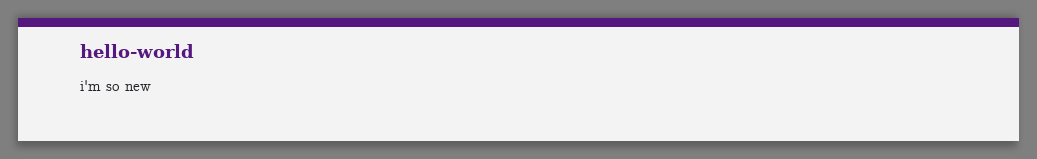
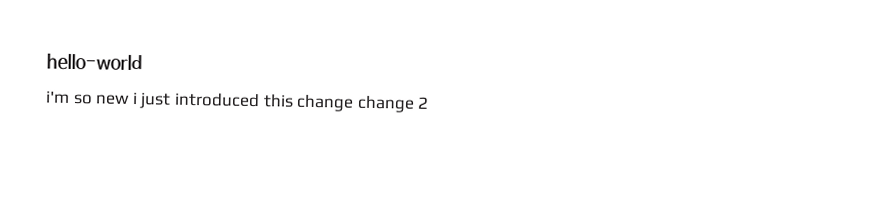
(151, 87) none -> [131,91,430,113] i just introduced this change change 2

